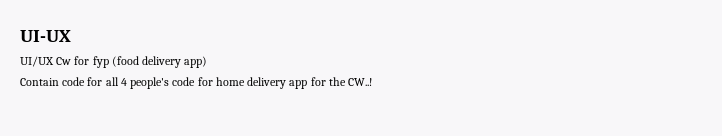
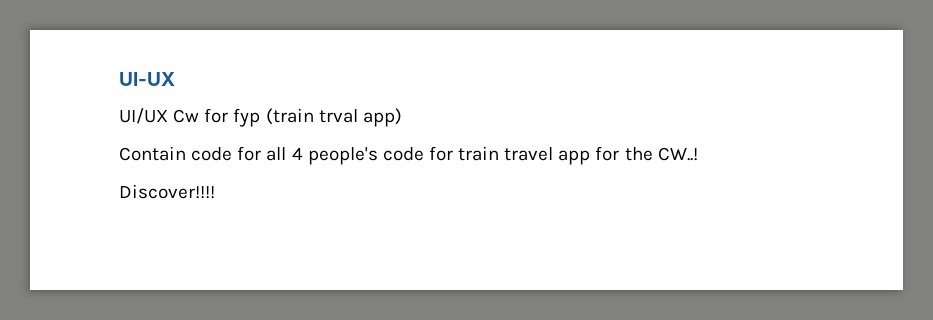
[111,56,182,68] (food delivery -> [265,108,358,125] (train trval
[215,77,287,89] home delivery -> [458,146,554,161] train travel
(373, 82) none -> [119,184,215,199] // Discover!!!!

